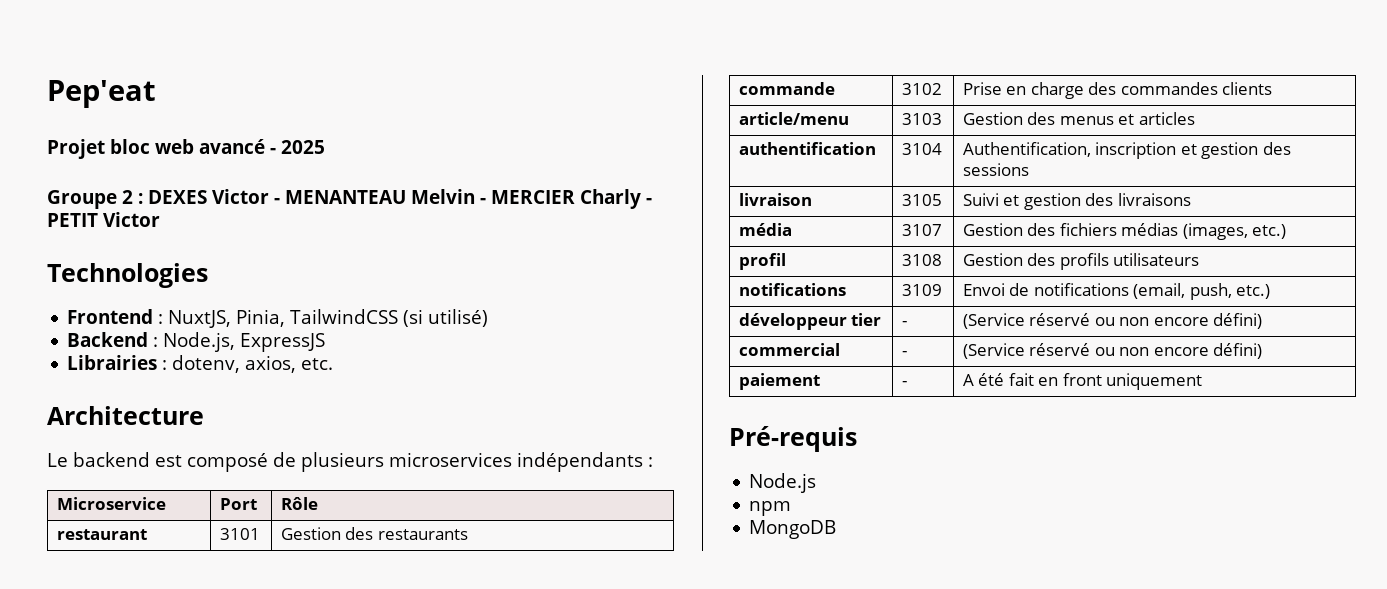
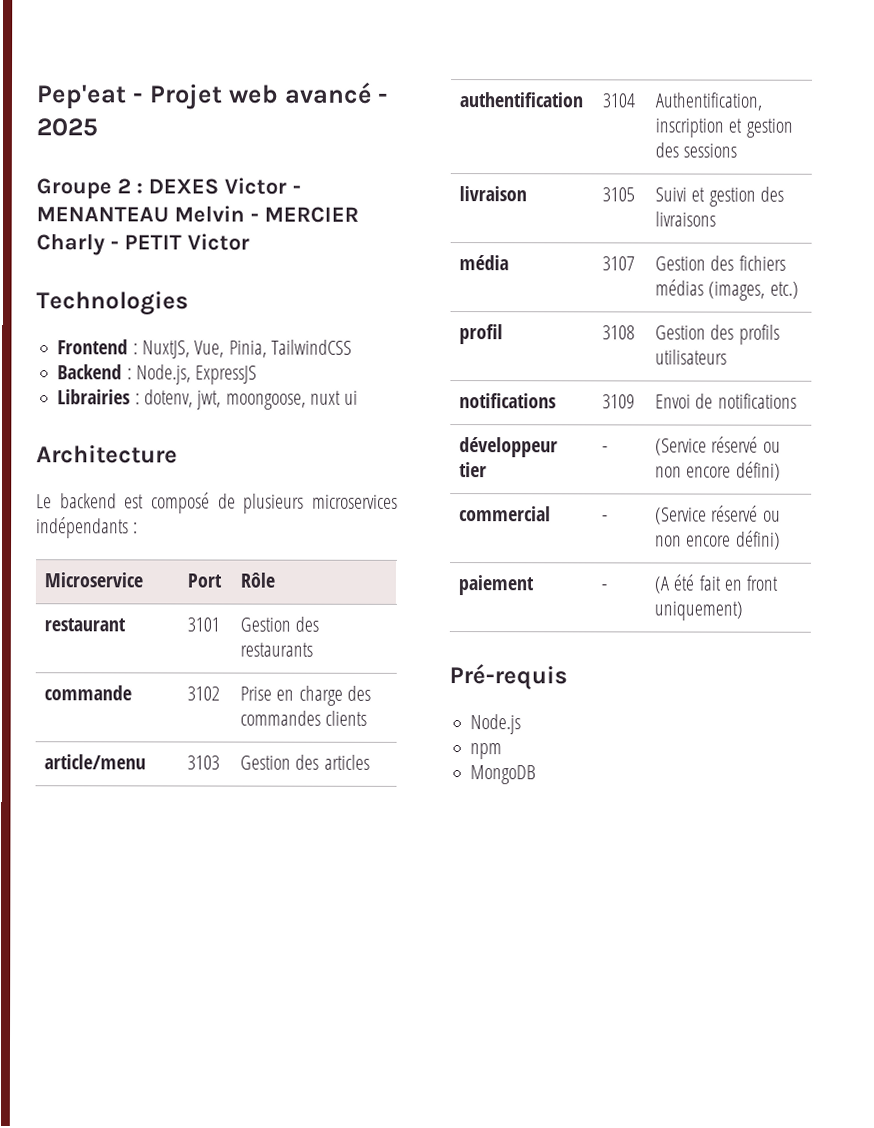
[47,139,150,159] // Projet bloc -> [131,83,223,110] - Projet
(232, 319) none -> [194,340,225,358] Vue,
[403,309,489,327] (si utilisé) -> (352, 347) none
[245,355,334,373] axios, etc. -> [196,390,359,410] jwt, moongoose, nuxt ui
[1059,114,1135,125] menus et -> (320, 762) none
[1133,283,1271,300] (email, push, etc.) -> (797, 401) none
[962,374,974,386] A -> [654,576,670,594] (A
[1106,373,1203,390] uniquement -> [654,601,744,621] uniquement)

